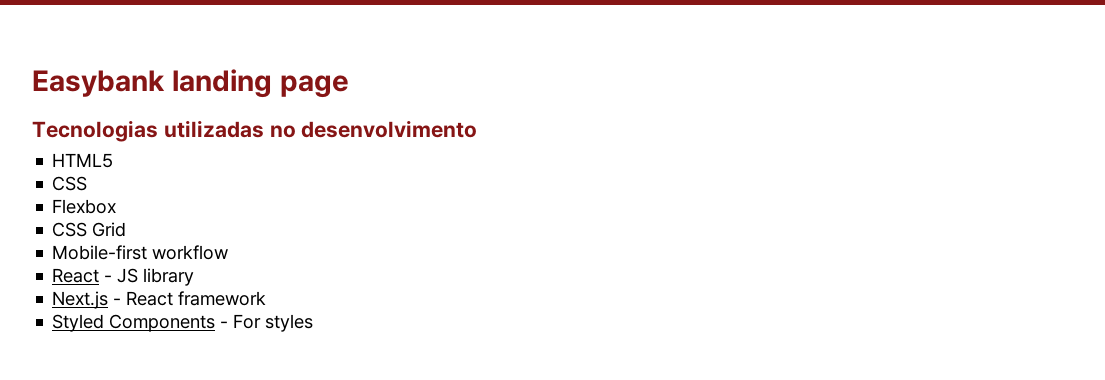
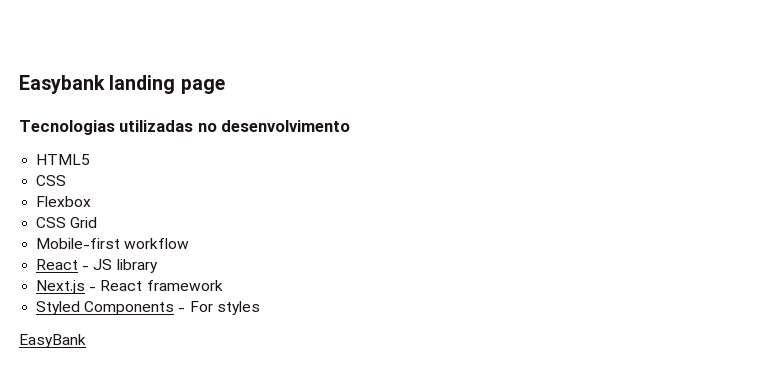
(314, 323) none -> [19,334,86,348] // EasyBank

